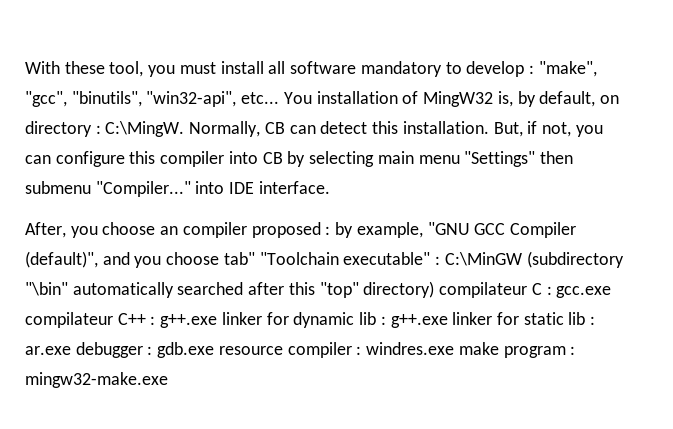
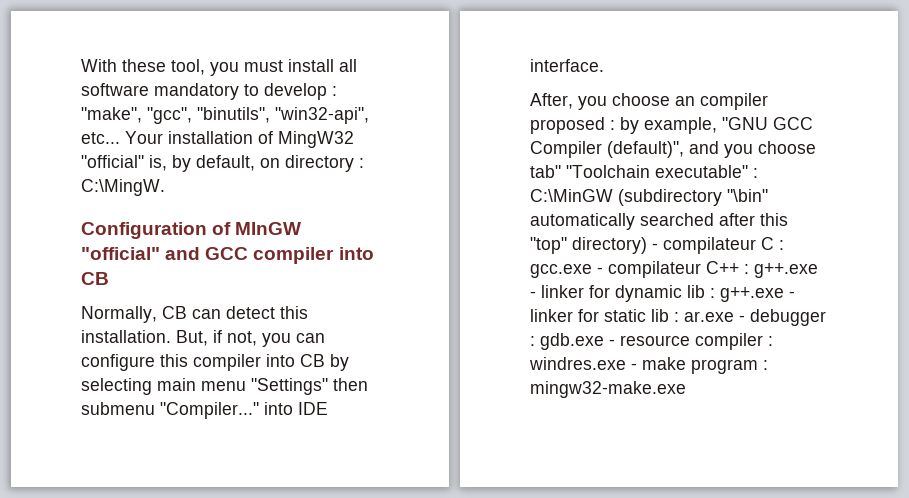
[283,92,312,104] You -> [125,131,163,144] Your
(494, 99) none -> [81,155,144,168] "official"
(185, 129) none -> [81,222,302,239] [81,247,374,264] [81,272,109,285] // Configuration of MInGW "official" and GCC compiler into CB //
(435, 289) none -> [652,243,658,250] -
(612, 292) none -> [597,267,603,274] -
(218, 321) none -> [530,291,536,298] -
(448, 321) none -> [789,291,795,298] -
(71, 350) none -> [739,315,745,322] -
(215, 350) none -> [609,339,615,346] -
(455, 348) none -> [631,363,637,370] -

